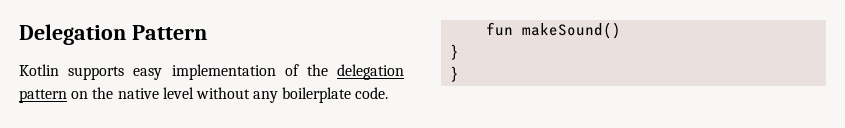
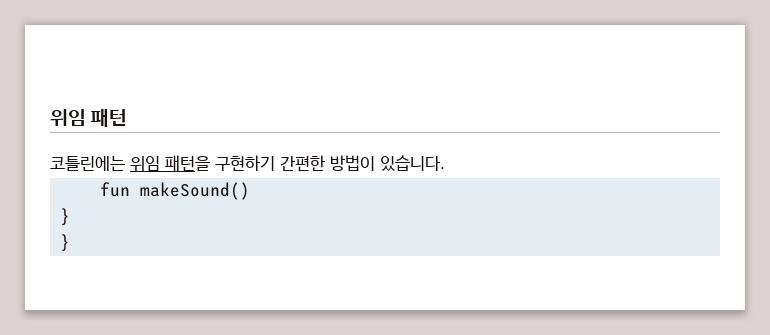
[19,24,207,45] [19,64,405,80] [19,87,389,103] Delegation Pattern // Kotlin supports easy implementation of the delegation pattern on the native level without any boilerplate code. -> [50,109,128,127] [50,155,445,172] 위임 패턴 // 코틀린에는 위임 패턴을 구현하기 간편한 방법이 있습니다.

